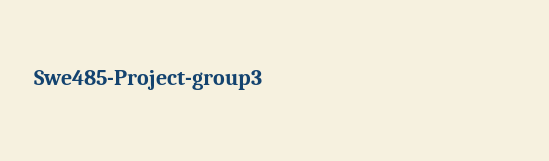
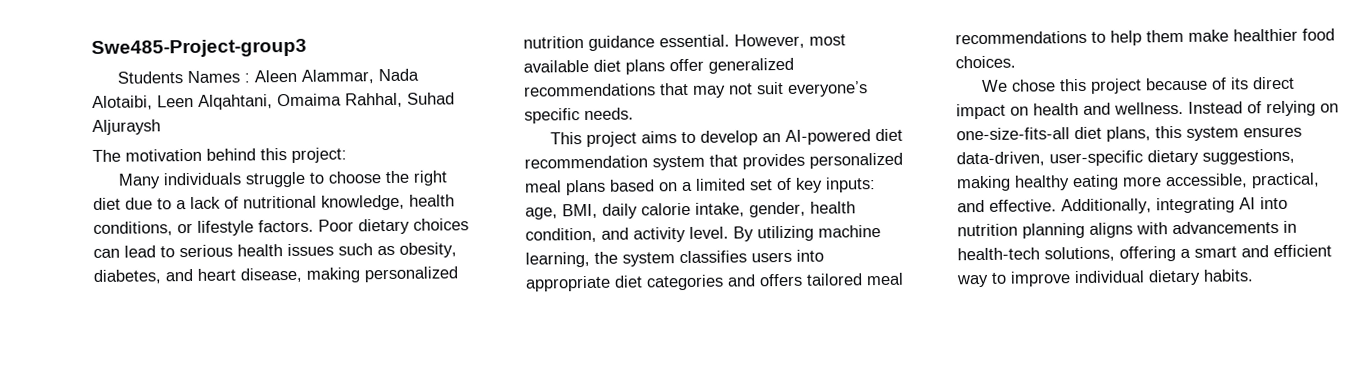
(262, 80) none -> [116,68,419,84] [92,92,455,110] [92,119,161,135] [92,147,347,163] [117,170,448,189] [93,194,455,211] [93,218,469,236] [93,242,457,258] [93,266,458,284] [523,33,846,51] [523,57,794,75] [524,81,868,98] [524,107,634,124] [549,128,903,148] [524,152,903,171] [524,177,876,196] [525,201,856,220] [525,225,881,243] [525,249,824,268] [525,272,904,292] [955,28,1335,46] [955,55,1016,69] [980,76,1295,94] [956,100,1339,120] [956,125,1302,142] [956,148,1295,167] [956,172,1320,192] [957,196,1288,215] [957,220,1297,239] [957,244,1332,262] [956,269,1254,288] // Students Names : Aleen Alammar, Nada Alotaibi, Leen Alqahtani, Omaima Rahhal, Suhad Aljuraysh // The motivation behind this project: // Many individuals struggle to choose the right diet due to a lack of nutritional knowledge, health conditions, or lifestyle factors. Poor dietary choices can lead to serious health issues such as obesity, diabetes, and heart disease, making personalized nutrition guidance essential. However, most available diet plans offer generalized recommendations that may not suit everyone’s specific needs. // This project aims to develop an AI-powered diet recommendation system that provides personalized meal plans based on a limited set of key inputs: age, BMI, daily calorie intake, gender, health condition, and activity level. By utilizing machine learning, the system classifies users into appropriate diet categories and offers tailored meal recommendations to help them make healthier food choices. // We chose this project because of its direct impact on health and wellness. Instead of relying on one-size-fits-all diet plans, this system ensures data-driven, user-specific dietary suggestions, making healthy eating more accessible, practical, and effective. Additionally, integrating AI into nutrition planning aligns with advancements in health-tech solutions, offering a smart and efficient way to improve individual dietary habits.

